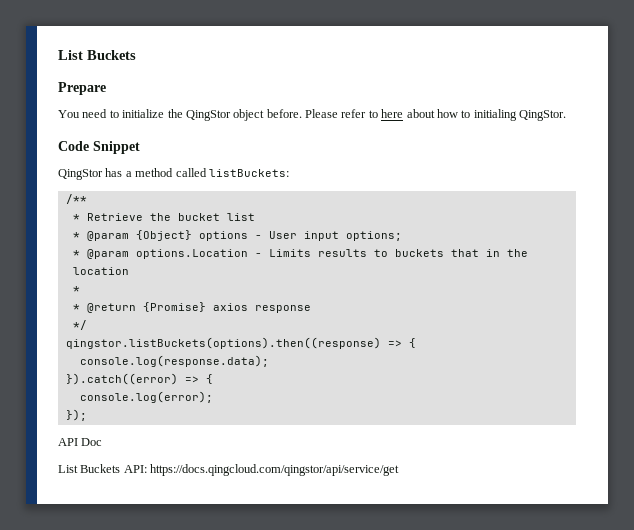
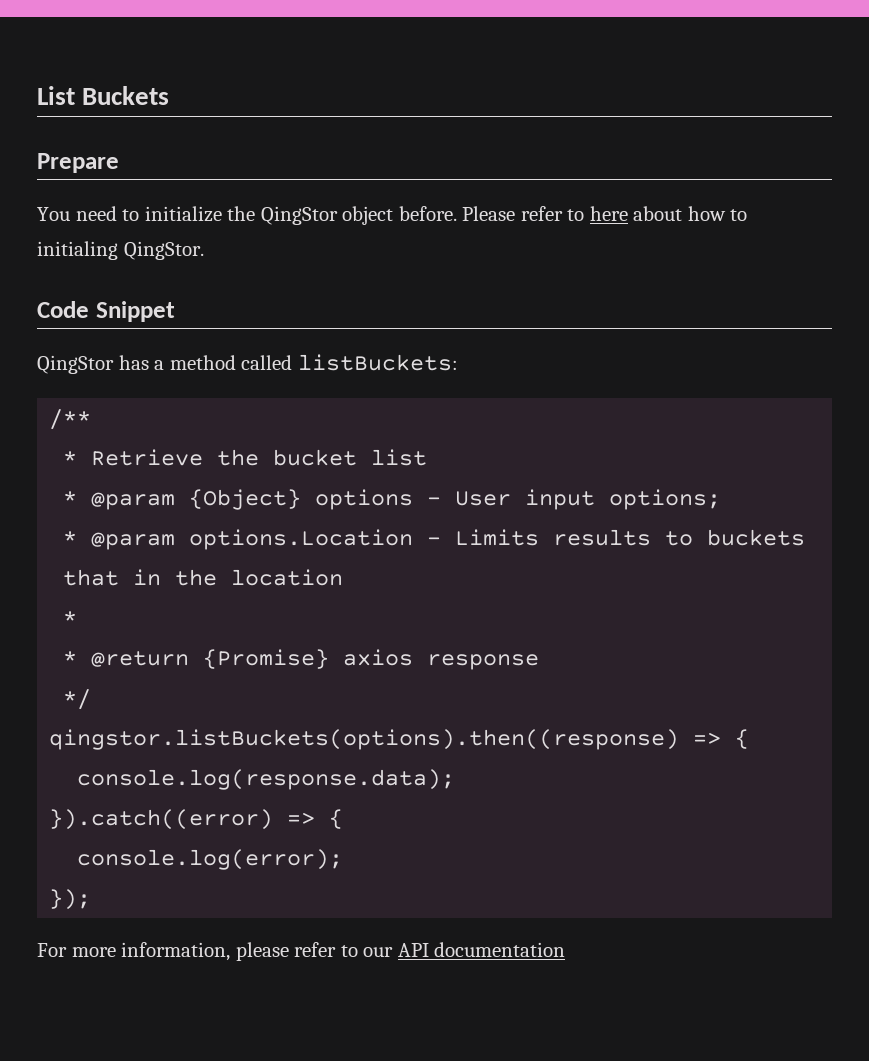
[58,438,103,446] [58,464,400,476] API Doc // List Buckets API: https://docs.qingcloud.com/qingstor/api/service/get -> [37,942,566,961] For more information, please refer to our API documentation

